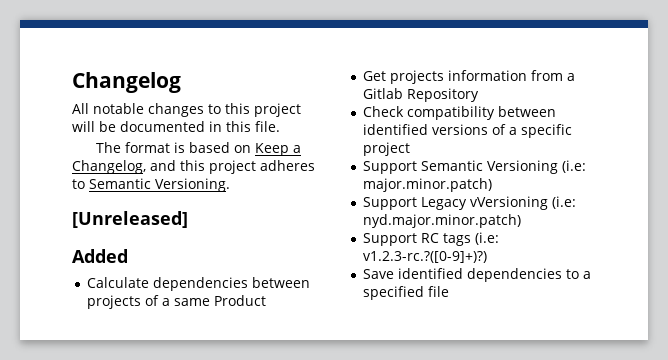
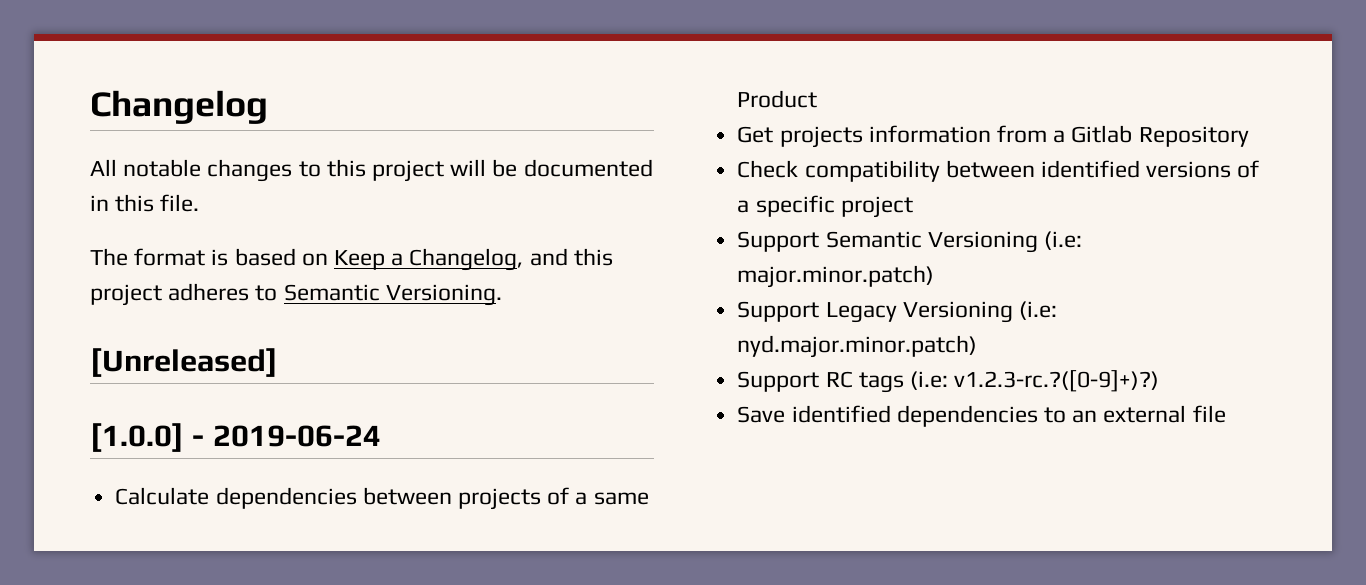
[72,249,128,263] Added -> [90,423,381,452] [1.0.0] - 2019-06-24
[469,196,548,210] vVersioning -> [902,301,1013,323] Versioning
[582,271,591,279] [362,286,424,300] a specified -> [1072,405,1187,423] an external

